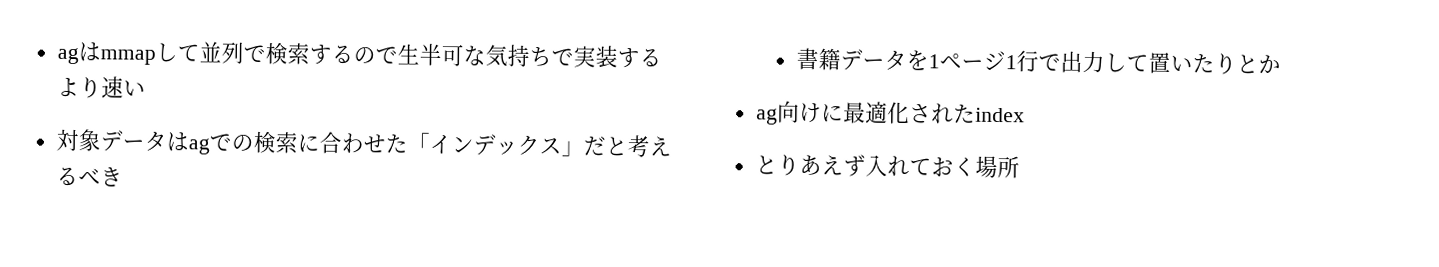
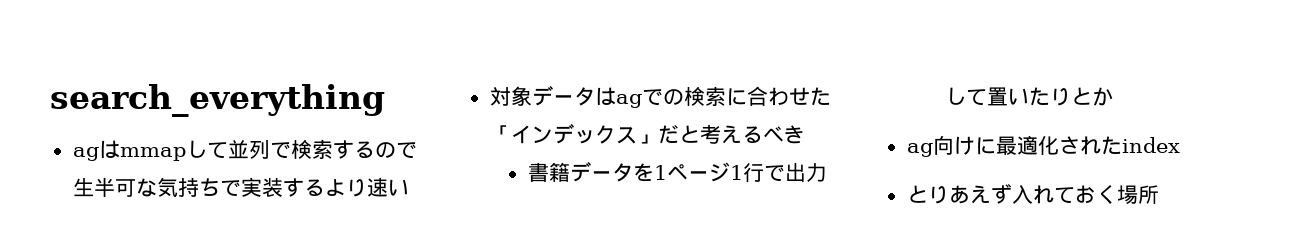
(56, 56) none -> [50,84,385,117] search_everything //

